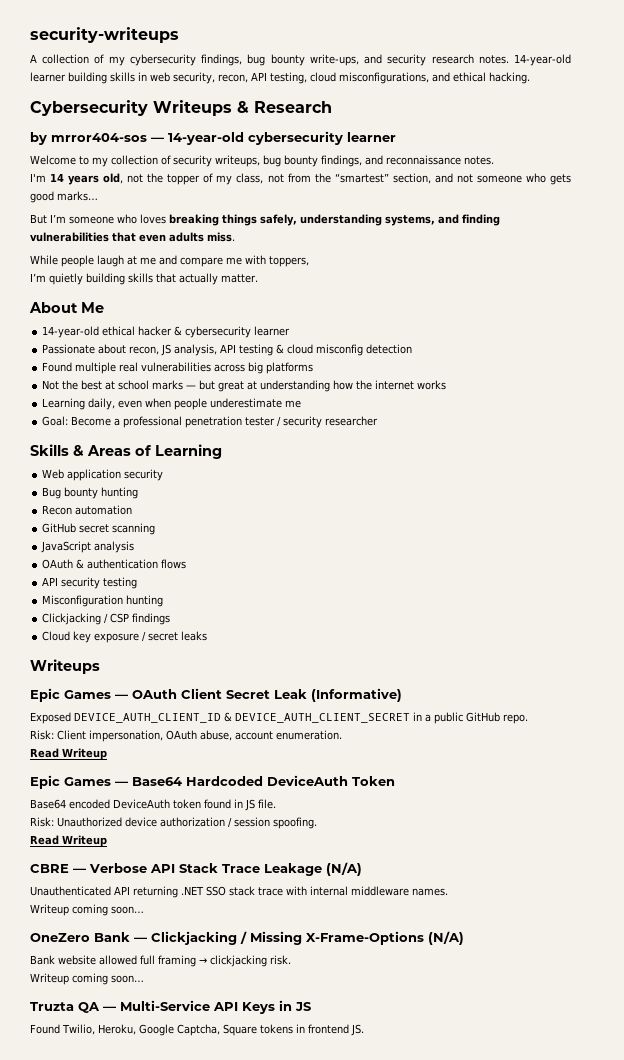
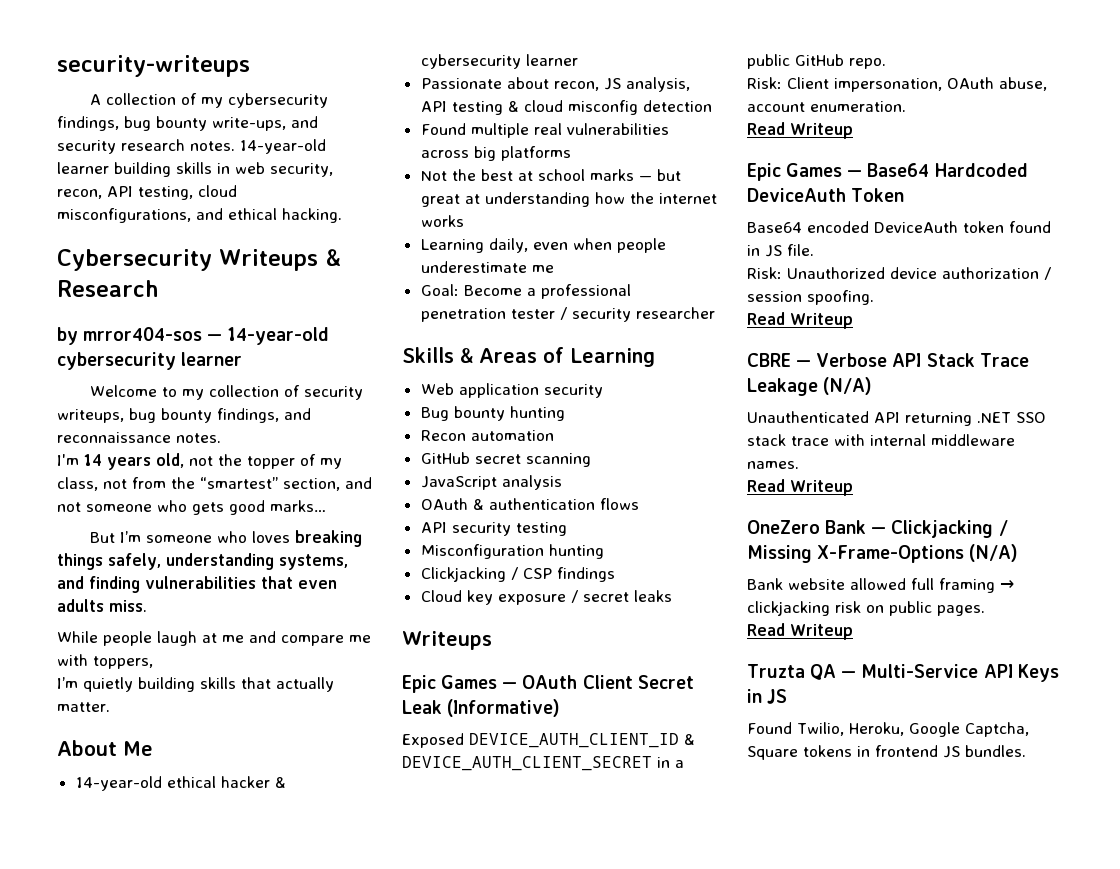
[30,904,144,916] Writeup coming soon… -> [747,479,853,496] Read Writeup
[270,955,291,965] [30,973,144,985] risk. // Writeup coming soon… -> [835,601,985,616] [747,623,853,640] risk on public pages. // Read Writeup
[350,1024,364,1036] JS. -> [943,745,1026,758] JS bundles.

